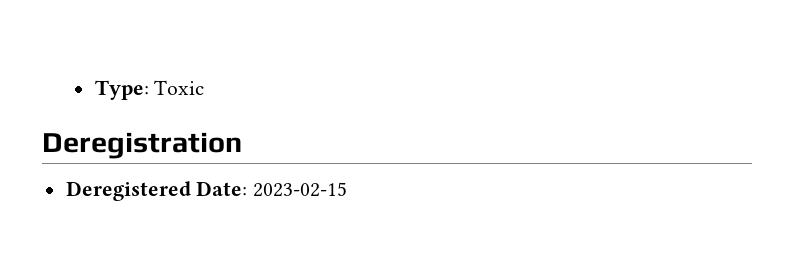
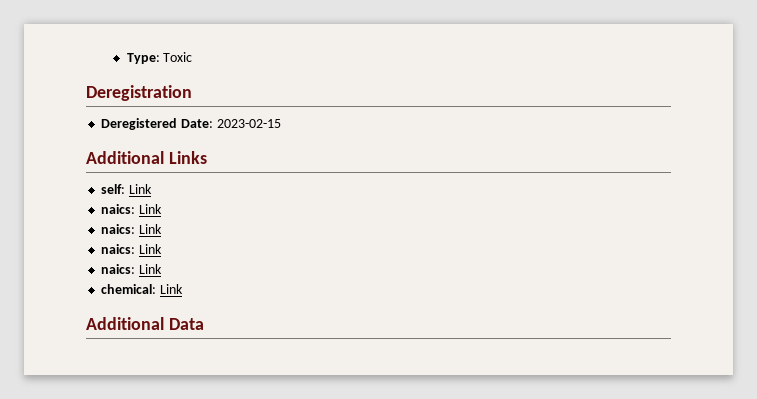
(348, 189) none -> [86,151,207,164] [101,184,153,194] [101,204,163,214] [101,224,163,234] [101,244,163,254] [101,264,163,274] [101,284,184,294] [86,317,204,330] // Additional Links // self: Link // naics: Link // naics: Link // naics: Link // naics: Link // chemical: Link // Additional Data

